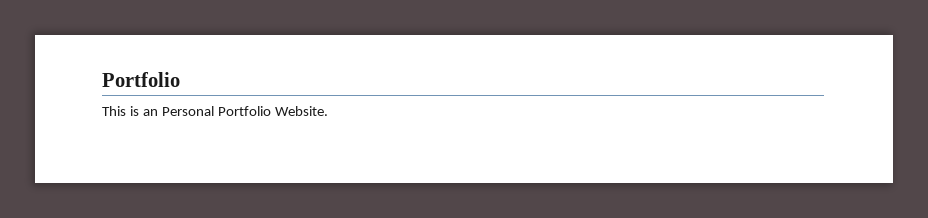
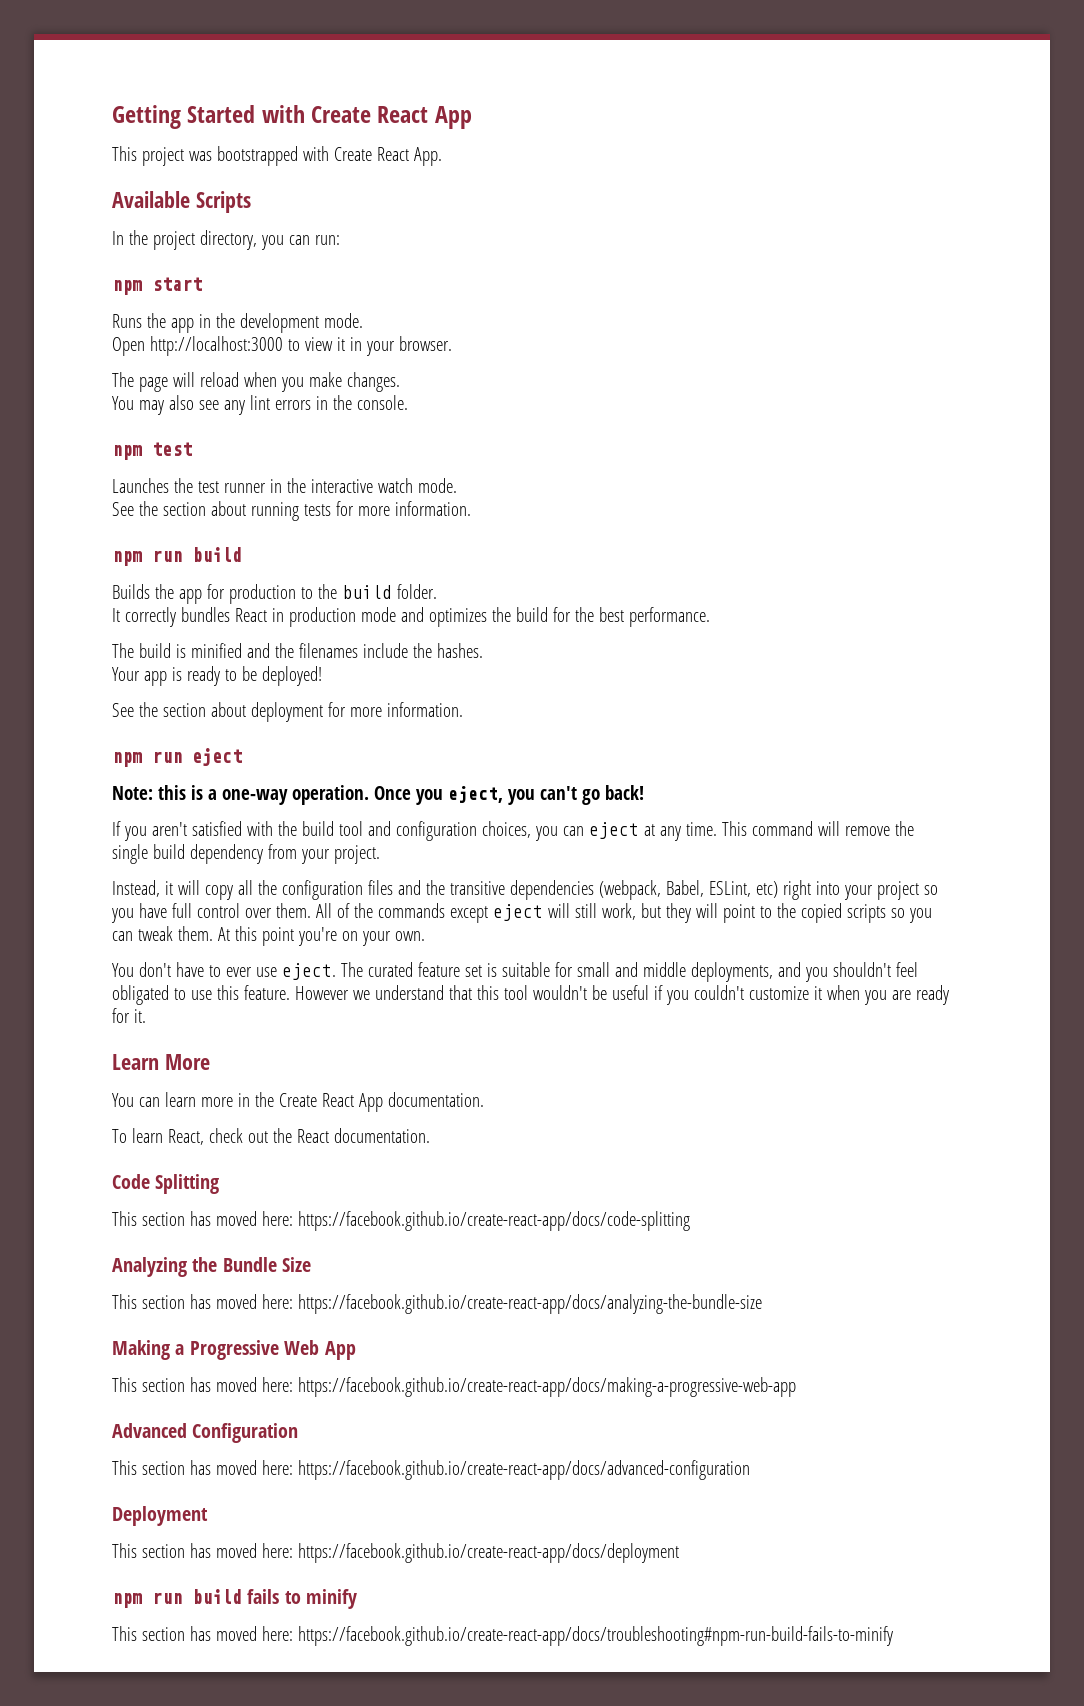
[102,72,180,87] [102,106,328,116] Portfolio // This is an Personal Portfolio Website. -> [112,105,472,129] [112,146,442,166] [112,191,251,213] [112,230,340,250] [112,277,202,295] [112,313,363,333] [112,336,452,356] [112,372,400,392] [112,395,408,415] [112,442,192,460] [112,478,457,493] [112,501,471,521] [112,547,242,566] [112,584,437,604] [112,607,710,627] [112,643,483,658] [112,666,322,686] [112,702,463,722] [112,748,242,767] [112,785,644,805] [112,821,914,841] [112,844,380,864] [112,880,938,900] [111,903,932,923] [112,926,425,946] [112,962,918,982] [112,985,949,1005] [112,1008,146,1023] [112,1054,210,1070] [112,1092,484,1112] [112,1128,430,1145] [112,1174,220,1194] [112,1211,690,1231] [112,1257,312,1277] [112,1294,762,1314] [112,1340,356,1360] [112,1377,796,1397] [112,1423,299,1443] [112,1460,750,1480] [112,1506,208,1526] [112,1543,679,1563] [112,1589,358,1609] [112,1626,893,1646] Getting Started with Create React App // This project was bootstrapped with Create React App. // Available Scripts // In the project directory, you can run: // npm start // Runs the app in the development mode. // Open http://localhost:3000 to view it in your browser. // The page will reload when you make changes. // You may also see any lint errors in the console. // npm test // Launches the test runner in the interactive watch mode. // See the section about running tests for more information. // npm run build // Builds the app for production to the build folder. // It correctly bundles React in production mode and optimizes the build for the best performance. // The build is minified and the filenames include the hashes. // Your app is ready to be deployed! // See the section about deployment for more information. // npm run eject // Note: this is a one-way operation. Once you eject, you can't go back! // If you aren't satisfied with the build tool and configuration choices, you can eject at any time. This command will remove the single build dependency from your project. // Instead, it will copy all the configuration files and the transitive dependencies (webpack, Babel, ESLint, etc) right into your project so you have full control over them. All of the commands except eject will still work, but they will point to the copied scripts so you can tweak them. At this point you're on your own. // You don't have to ever use eject. The curated feature set is suitable for small and middle deployments, and you shouldn't feel obligated to use this feature. However we understand that this tool wouldn't be useful if you couldn't customize it when you are ready for it. // Learn More // You can learn more in the Create React App documentation. // To learn React, check out the React documentation. // Code Splitting // This section has moved here: https://facebook.github.io/create-react-app/docs/code-splitting // Analyzing the Bundle Size // This section has moved here: https://facebook.github.io/create-react-app/docs/analyzing-the-bundle-size // Making a Progressive Web App // This section has moved here: https://facebook.github.io/create-react-app/docs/making-a-progressive-web-app // Advanced Configuration // This section has moved here: https://facebook.github.io/create-react-app/docs/advanced-configuration // Deployment // This section has moved here: https://facebook.github.io/create-react-app/docs/deployment // npm run build fails to minify // This section has moved here: https://facebook.github.io/create-react-app/docs/troubleshooting#npm-run-build-fails-to-minify

